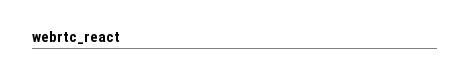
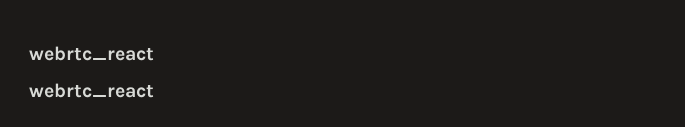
[32,31,120,44] webrtc_react -> [29,46,154,61] [29,83,154,98] webrtc_react // webrtc_react

